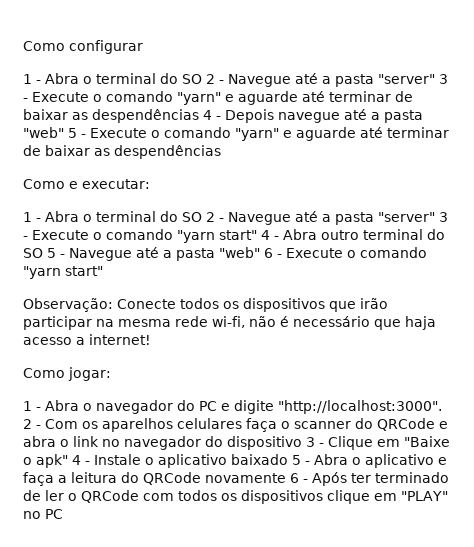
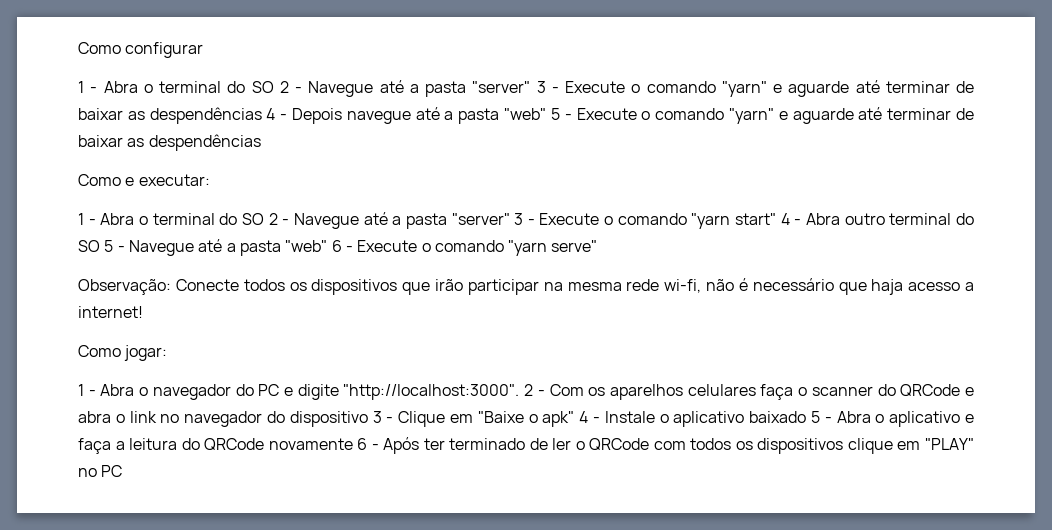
[65,266,103,276] start" -> [551,240,598,252] serve"

